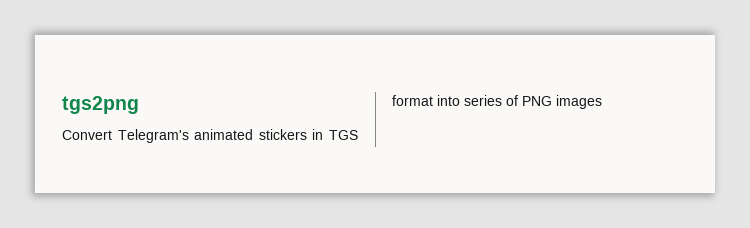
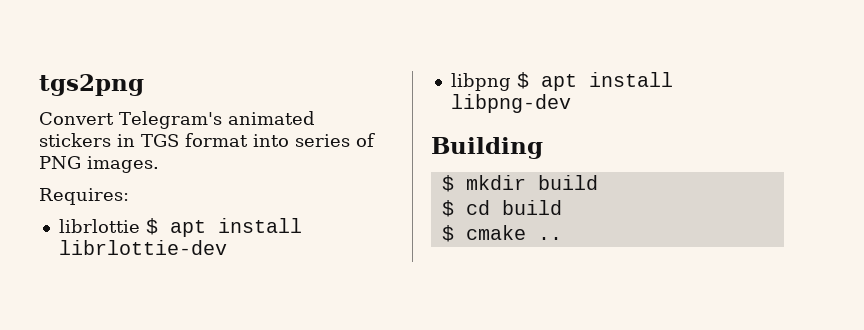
[556,95,602,109] images -> [87,156,159,173] [39,188,129,205] [58,218,302,237] [58,240,227,255] [450,72,673,91] [450,94,571,113] [431,137,543,159] [441,175,598,192] [441,200,562,217] [441,225,562,242] images. // Requires: // librlottie $ apt install librlottie-dev // libpng $ apt install libpng-dev // Building // $ mkdir build // $ cd build // $ cmake ..

